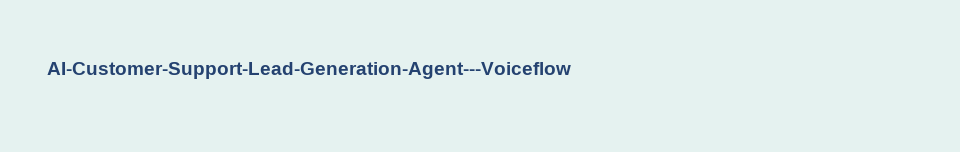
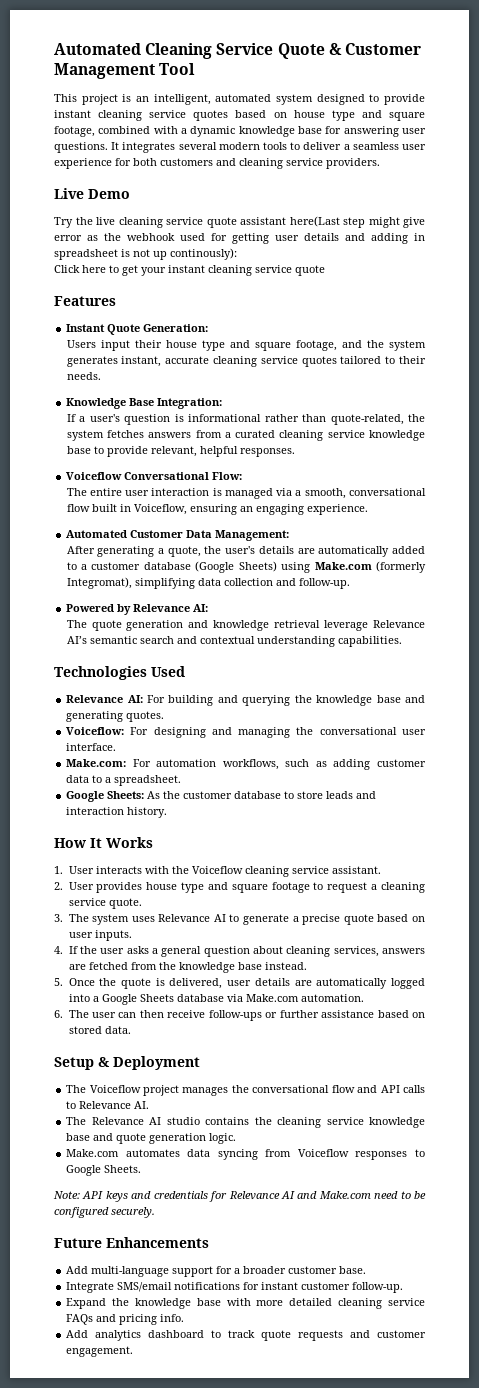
[47,62,571,79] AI-Customer-Support-Lead-Generation-Agent---Voiceflow -> [54,43,421,59] [54,63,196,79] [54,94,426,105] [54,110,425,121] [54,126,426,137] [54,142,426,153] [54,158,380,169] [54,188,130,199] [54,216,425,228] [54,233,425,244] [54,248,237,260] [54,265,325,276] [54,296,116,306] [66,324,209,335] [66,340,427,351] [66,356,426,367] [66,372,101,380] [66,398,223,409] [66,414,425,425] [66,430,425,441] [66,446,295,457] [66,472,243,480] [66,488,427,499] [66,504,368,515] [66,530,290,541] [66,546,425,557] [66,561,426,573] [66,577,350,589] [66,604,209,615] [66,620,425,631] [66,636,402,647] [54,666,185,680] [66,695,426,706] [66,711,165,722] [66,727,426,738] [66,743,117,751] [66,759,426,770] [66,775,182,786] [66,791,377,802] [66,807,168,818] [54,837,153,848] [54,866,381,877] [54,882,426,893] [68,898,142,909] [54,914,425,925] [68,930,132,941] [54,946,425,957] [68,962,307,973] [54,978,426,989] [68,994,364,1005] [54,1010,425,1021] [68,1026,131,1034] [54,1056,200,1070] [66,1085,425,1096] [66,1101,150,1109] [66,1117,426,1128] [66,1133,237,1144] [66,1149,425,1160] [66,1165,142,1176] [53,1191,427,1202] [54,1207,155,1218] [54,1237,209,1248] [66,1266,367,1277] [66,1282,404,1293] [66,1298,426,1309] [66,1314,185,1325] [66,1330,427,1341] [66,1346,134,1357] Automated Cleaning Service Quote & Customer Management Tool // This project is an intelligent, automated system designed to provide instant cleaning service quotes based on house type and square footage, combined with a dynamic knowledge base for answering user questions. It integrates several modern tools to deliver a seamless user experience for both customers and cleaning service providers. // Live Demo // Try the live cleaning service quote assistant here(Last step might give error as the webhook used for getting user details and adding in spreadsheet is not up continously): // Click here to get your instant cleaning service quote // Features // Instant Quote Generation: // Users input their house type and square footage, and the system generates instant, accurate cleaning service quotes tailored to their needs. // Knowledge Base Integration: // If a user's question is informational rather than quote-related, the system fetches answers from a curated cleaning service knowledge base to provide relevant, helpful responses. // Voiceflow Conversational Flow: // The entire user interaction is managed via a smooth, conversational flow built in Voiceflow, ensuring an engaging experience. // Automated Customer Data Management: // After generating a quote, the user's details are automatically added to a customer database (Google Sheets) using Make.com (formerly Integromat), simplifying data collection and follow-up. // Powered by Relevance AI: // The quote generation and knowledge retrieval leverage Relevance AI’s semantic search and contextual understanding capabilities. // Technologies Used // Relevance AI: For building and querying the knowledge base and generating quotes. // Voiceflow: For designing and managing the conversational user interface. // Make.com: For automation workflows, such as adding customer data to a spreadsheet. // Google Sheets: As the customer database to store leads and interaction history. // How It Works // 1. User interacts with the Voiceflow cleaning service assistant. // 2. User provides house type and square footage to request a cleaning service quote. // 3. The system uses Relevance AI to generate a precise quote based on user inputs. // 4. If the user asks a general question about cleaning services, answers are fetched from the knowledge base instead. // 5. Once the quote is delivered, user details are automatically logged into a Google Sheets database via Make.com automation. // 6. The user can then receive follow-ups or further assistance based on stored data. // Setup & Deployment // The Voiceflow project manages the conversational flow and API calls to Relevance AI. // The Relevance AI studio contains the cleaning service knowledge base and quote generation logic. // Make.com automates data syncing from Voiceflow responses to Google Sheets. // Note: API keys and credentials for Relevance AI and Make.com need to be configured securely. // Future Enhancements // Add multi-language support for a broader customer base. // Integrate SMS/email notifications for instant customer follow-up. // Expand the knowledge base with more detailed cleaning service FAQs and pricing info. // Add analytics dashboard to track quote requests and customer engagement.

